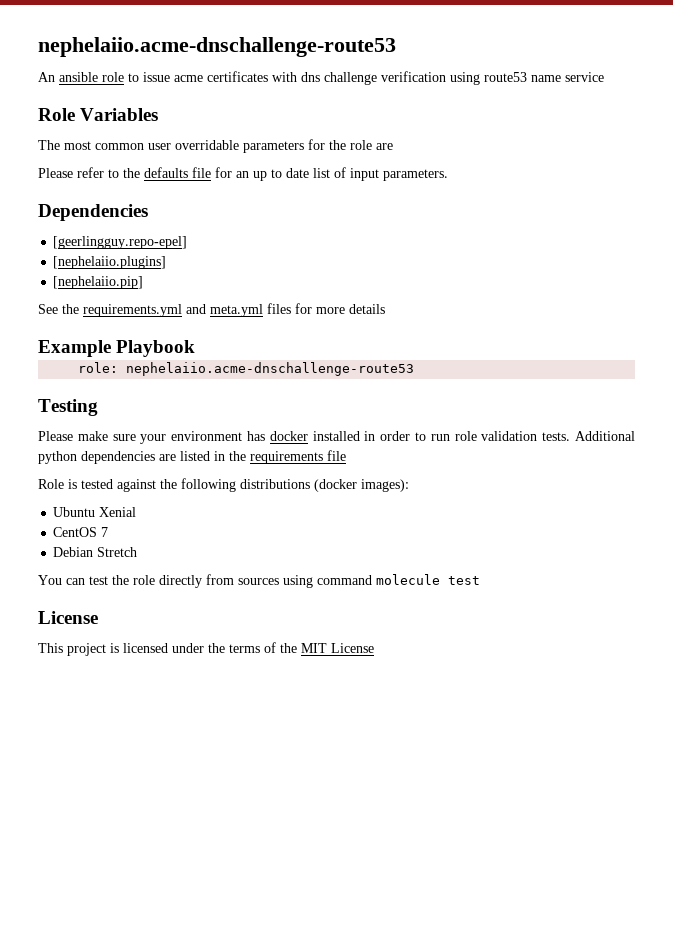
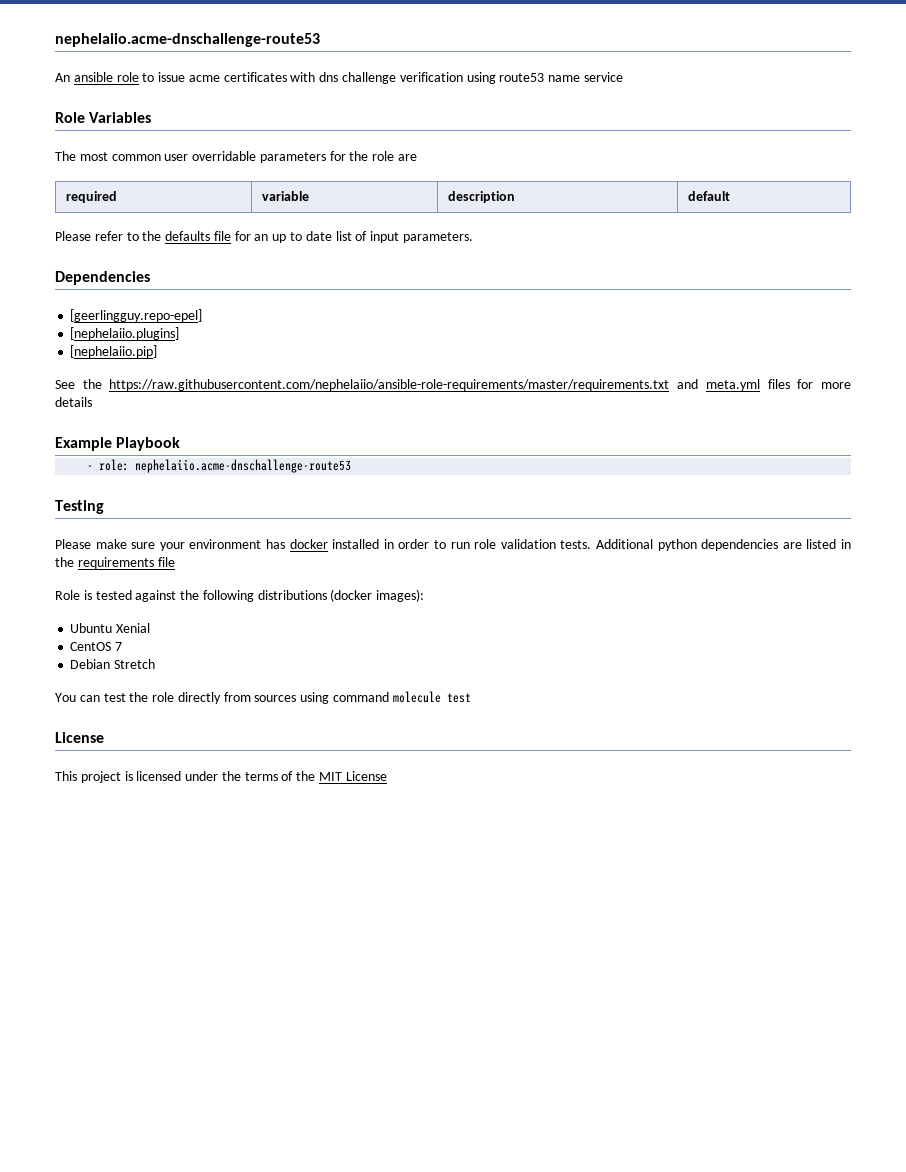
(393, 146) none -> [65,191,117,203] [261,191,309,201] [447,191,515,203] [687,191,730,201] // required | variable | description | default
[83,304,182,317] requirements.yml -> [109,379,670,391] https://raw.githubusercontent.com/nephelaiio/ansible-role-requirements/master/requirements.txt
(196, 348) none -> [87,465,94,470] -

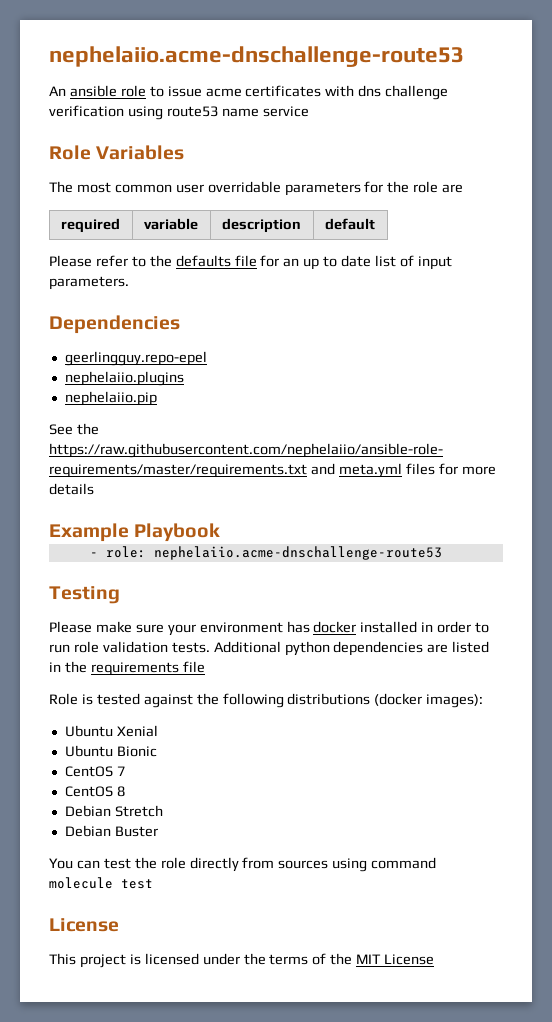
[70,309,203,322] [70,327,180,340] [70,345,158,358] [geerlingguy.repo-epel] // [nephelaiio.plugins] // [nephelaiio.pip] -> [64,351,207,366] [64,371,184,386] [64,391,157,406] geerlingguy.repo-epel // nephelaiio.plugins // nephelaiio.pip
(151, 628) none -> [64,745,157,757] // Ubuntu Bionic
(123, 646) none -> [64,786,125,797] // CentOS 8
(156, 664) none -> [64,825,158,837] // Debian Buster

